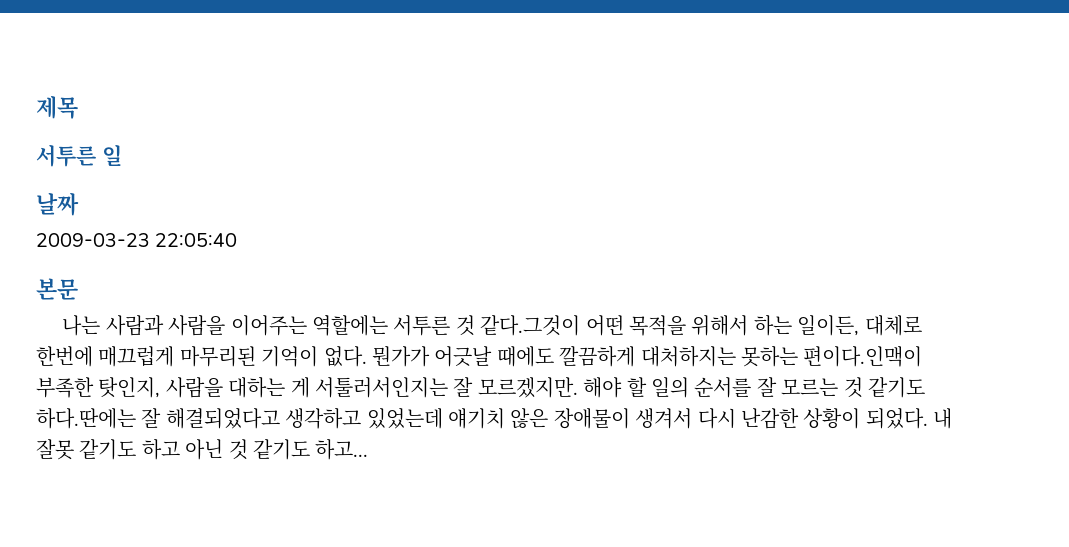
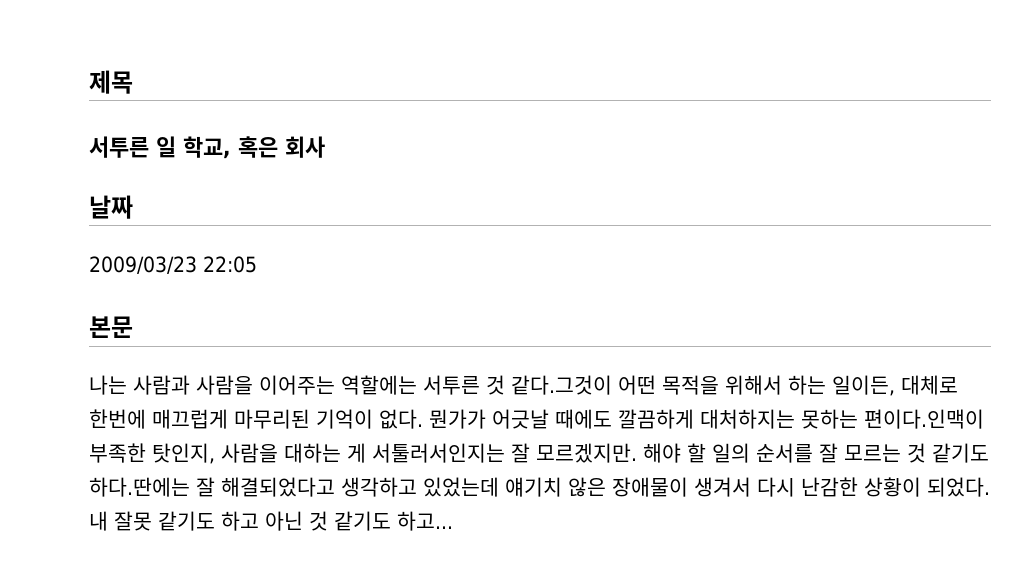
(122, 155) none -> [183,136,325,159] 학교, 혹은 회사
[36,233,238,247] 2009-03-23 22:05:40 -> [89,256,257,274] 2009/03/23 22:05

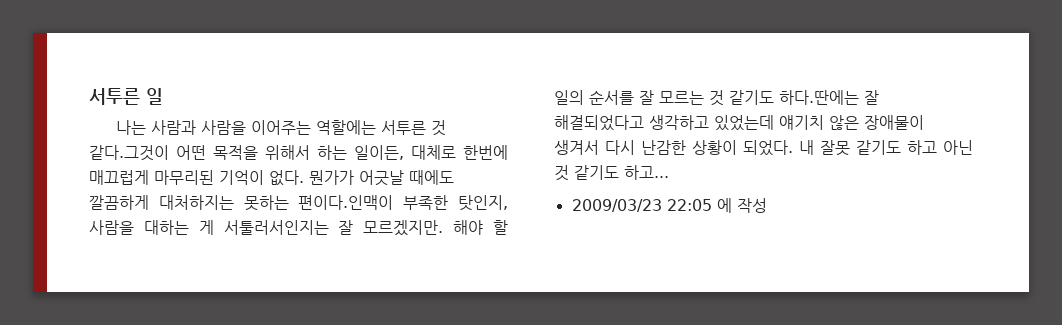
[89,70,133,94] 제목 // -> (89, 96) none
[183,136,325,159] [89,195,133,219] [89,256,257,274] [89,316,133,338] 학교, 혹은 회사 // 날짜 // 2009/03/23 22:05 // 본문 -> (163, 96) none
(453, 521) none -> [571,198,767,213] // 2009/03/23 22:05 에 작성

